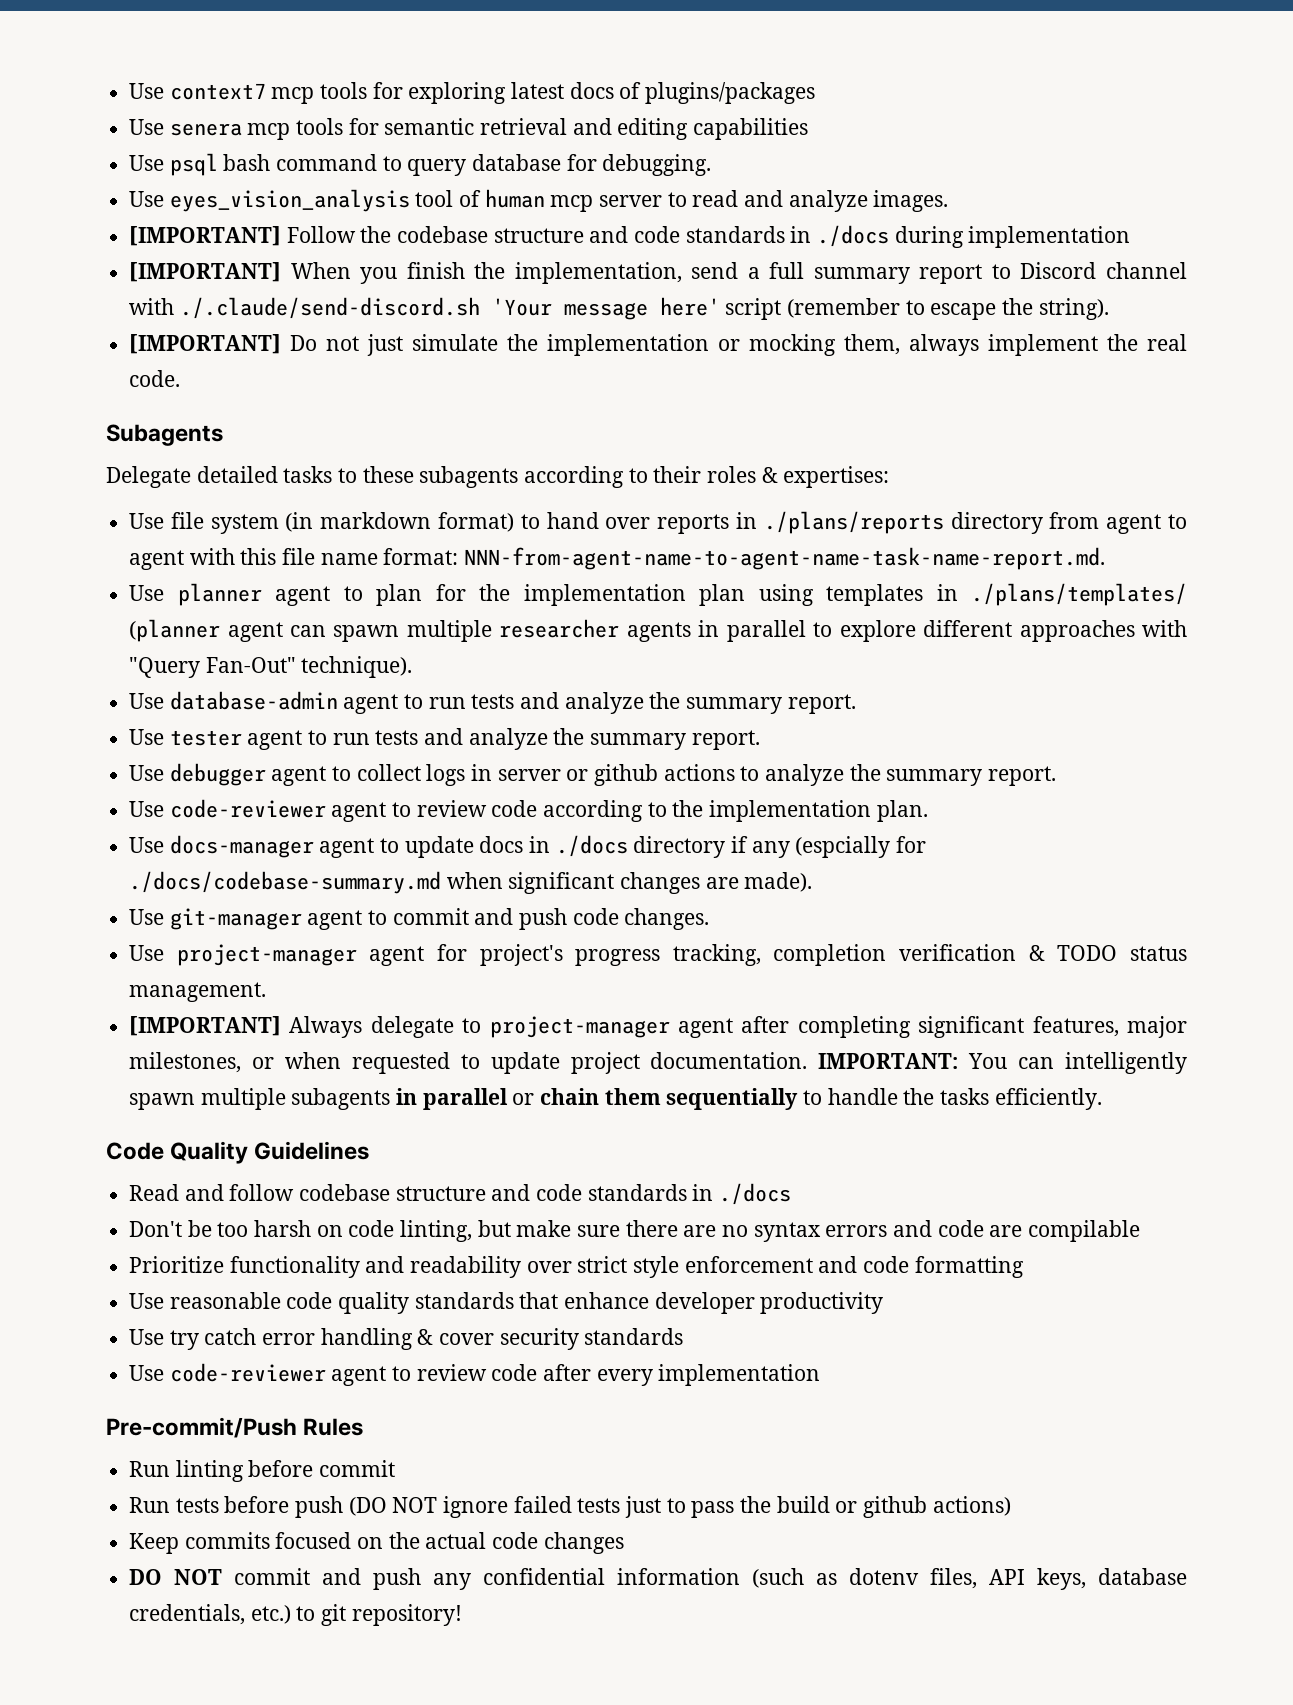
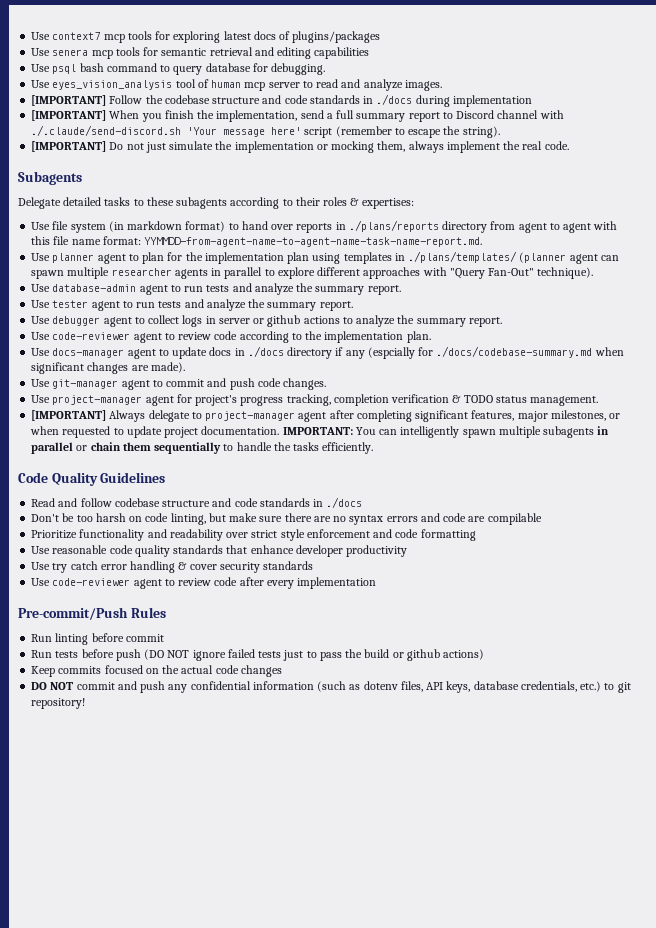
[464,547,1106,570] NNN-from-agent-name-to-agent-name-task-name-report.md. -> [144,237,483,247] YYMMDD-from-agent-name-to-agent-name-task-name-report.md.

